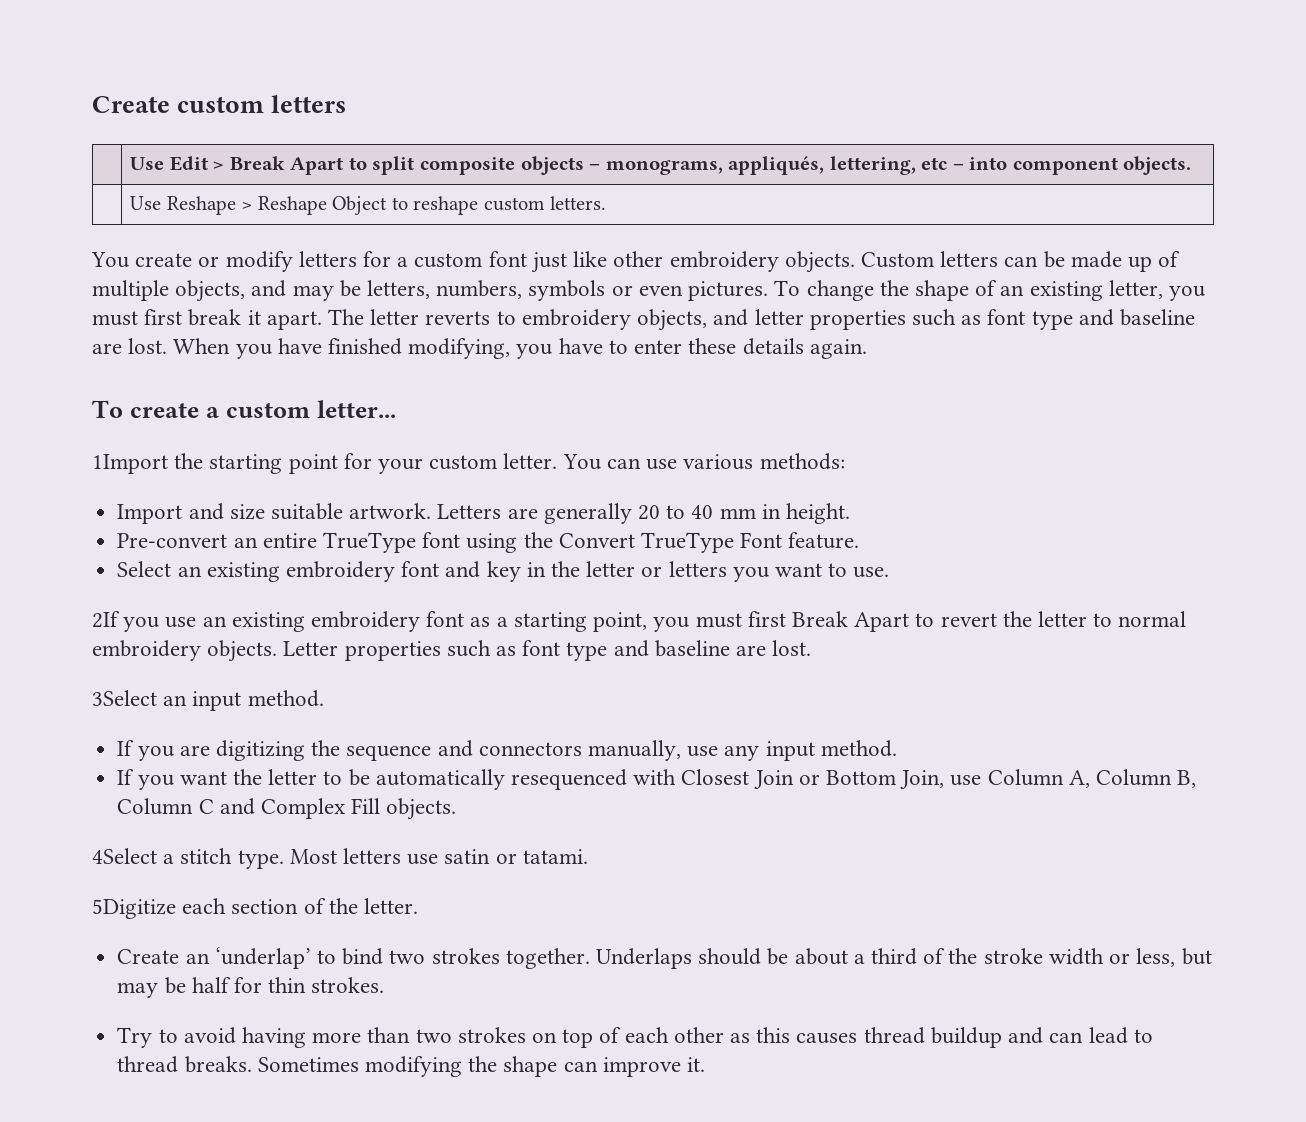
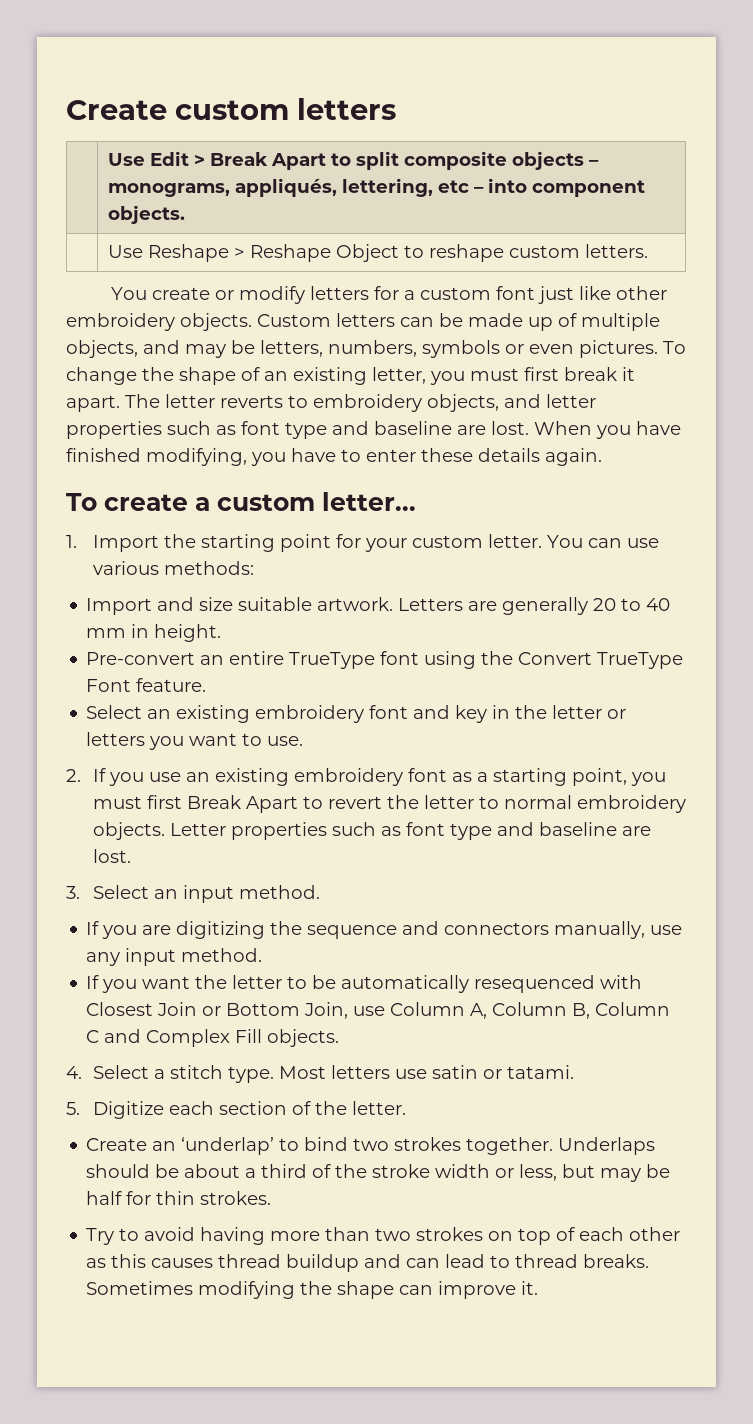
[92,454,168,474] 1Import -> [66,535,160,552] 1. Import
[92,611,120,628] 2If -> [66,768,107,782] 2. If
[92,690,157,706] 3Select -> [66,885,150,899] 3. Select
[92,848,157,864] 4Select -> [66,1065,150,1079] 4. Select
[92,899,176,919] 5Digitize -> [66,1101,165,1119] 5. Digitize

